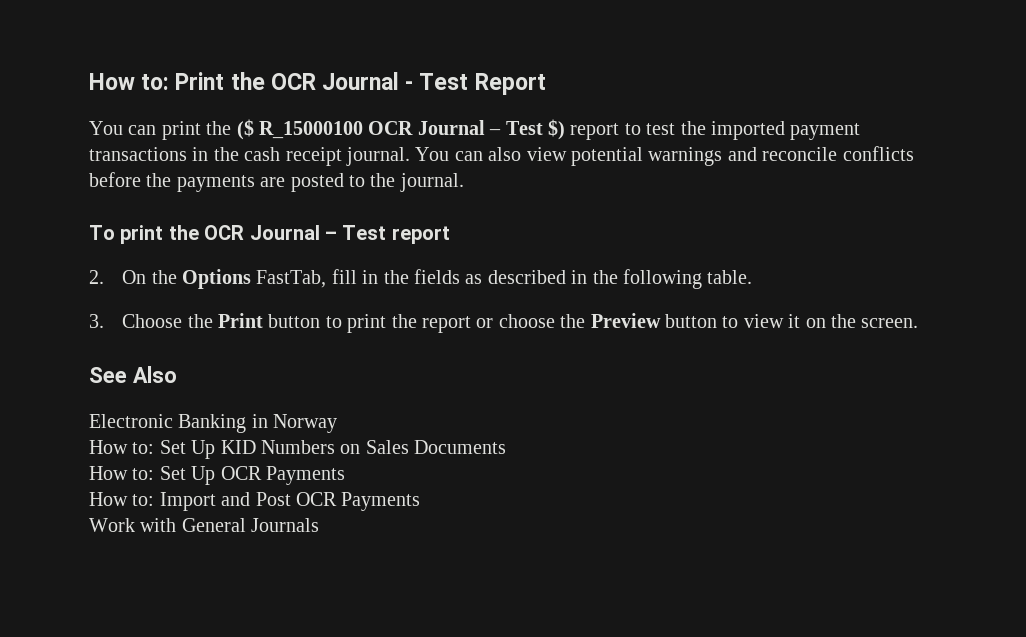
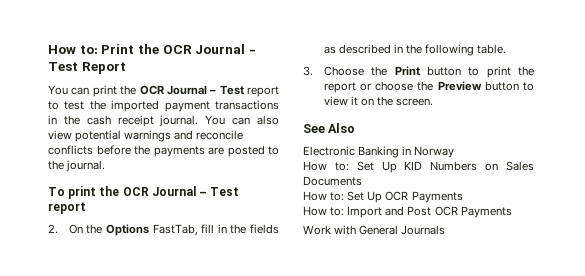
[236,119,565,140] ($ R_15000100 OCR Journal – Test $) -> [139,85,244,95] OCR Journal – Test

